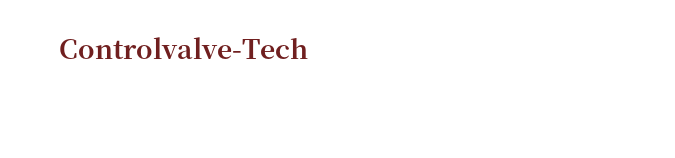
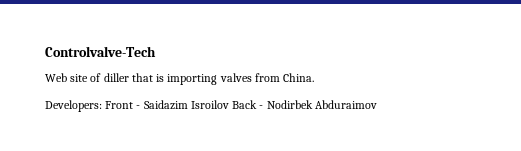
(308, 48) none -> [45,73,315,85] [45,100,377,112] // Web site of diller that is importing valves from China. // Developers: Front - Saidazim Isroilov Back - Nodirbek Abduraimov

